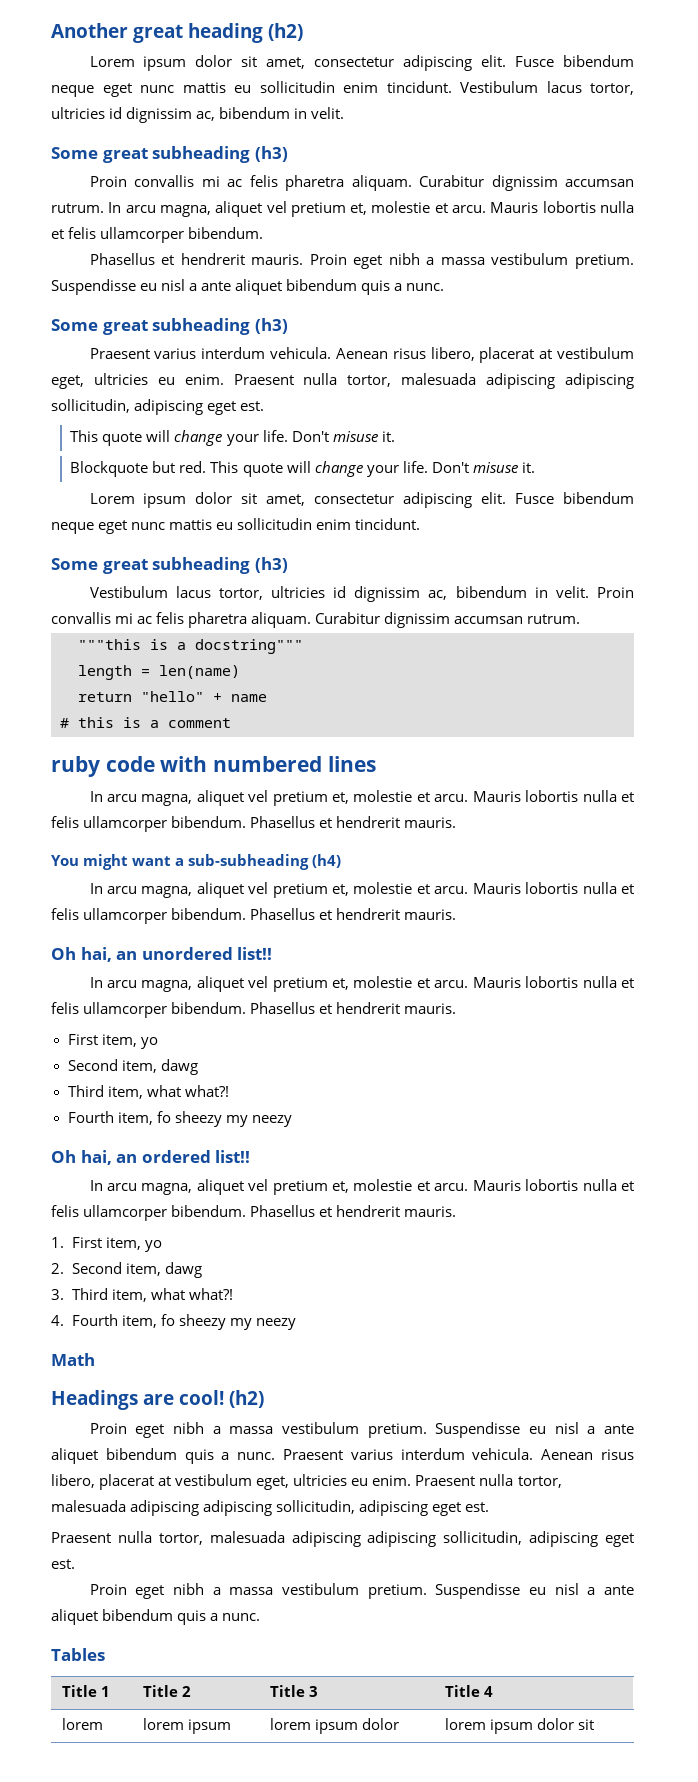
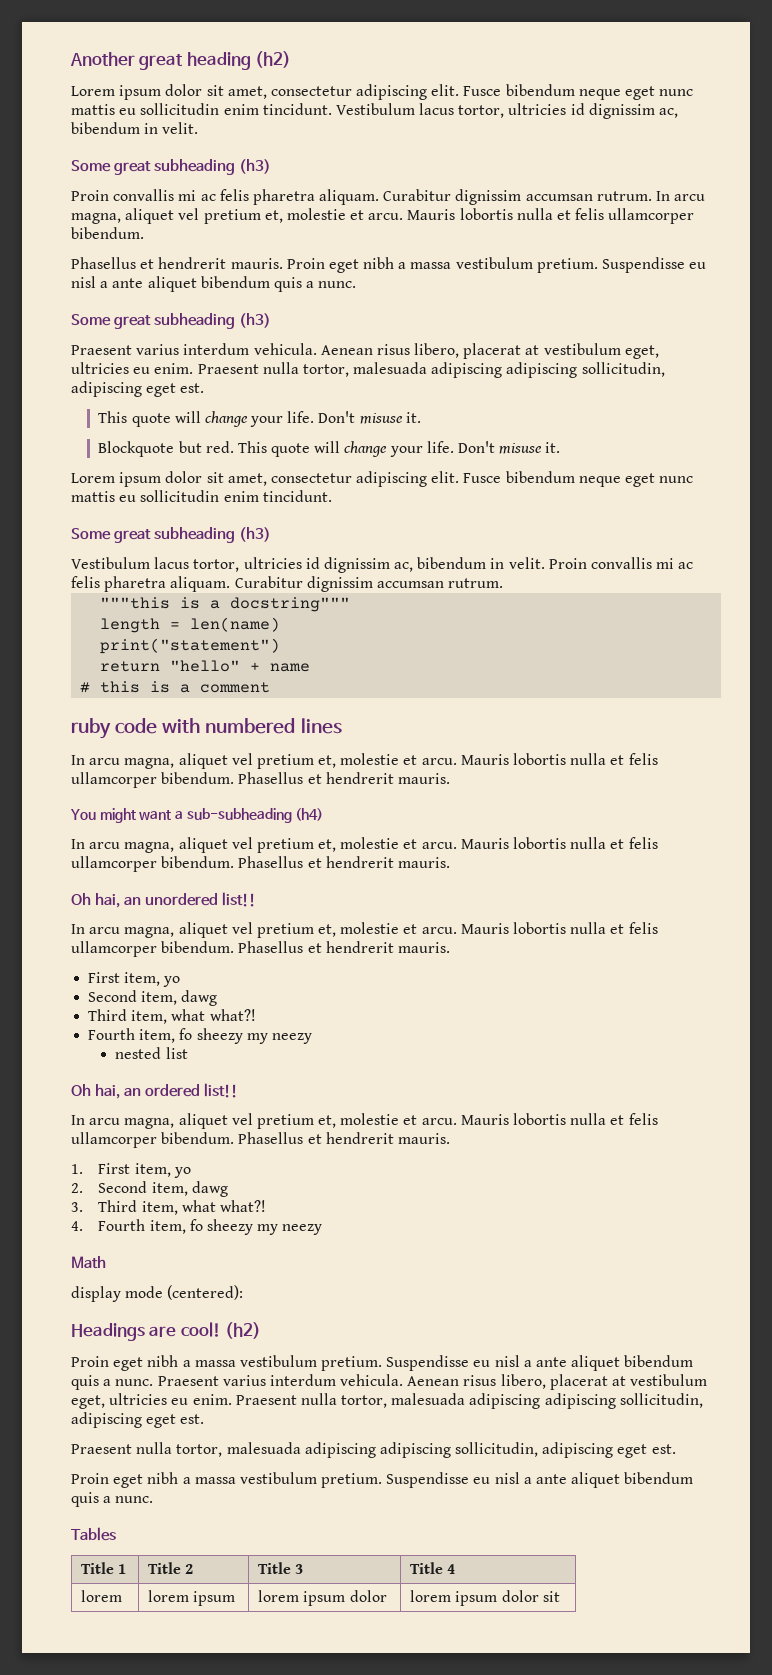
(240, 672) none -> [100,638,281,654] // print("statement")
(292, 1121) none -> [115,1047,188,1059] // nested list
(95, 1359) none -> [71,1285,244,1302] // display mode (centered):

